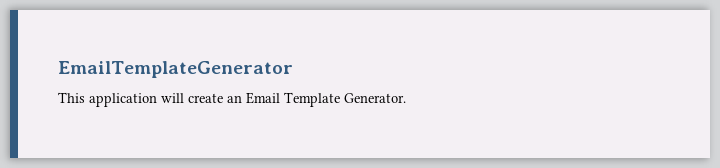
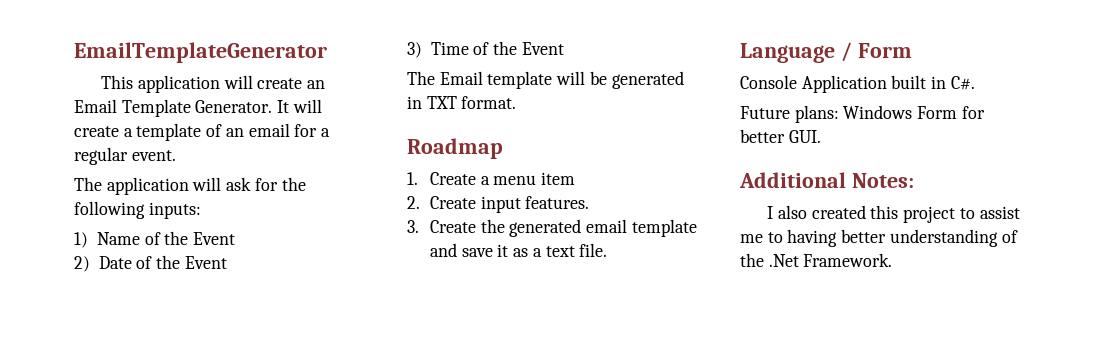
(406, 98) none -> [277,99,322,113] [74,123,331,141] [74,147,176,165] [74,177,306,195] [74,201,201,219] [74,231,236,248] [74,255,227,272] [407,41,564,58] [407,71,684,89] [407,96,517,109] [407,138,503,159] [407,172,576,185] [407,196,590,213] [407,219,697,237] [429,243,608,257] [740,42,912,63] [740,75,975,93] [740,105,985,123] [740,129,821,143] [739,172,914,188] [767,205,1020,223] [740,229,1018,247] [740,253,893,267] It will create a template of an email for a regular event. // The application will ask for the following inputs: // 1) Name of the Event // 2) Date of the Event // 3) Time of the Event // The Email template will be generated in TXT format. // Roadmap // 1. Create a menu item // 2. Create input features. // 3. Create the generated email template and save it as a text file. // Language / Form // Console Application built in C#. // Future plans: Windows Form for better GUI. // Additional Notes: // I also created this project to assist me to having better understanding of the .Net Framework.

